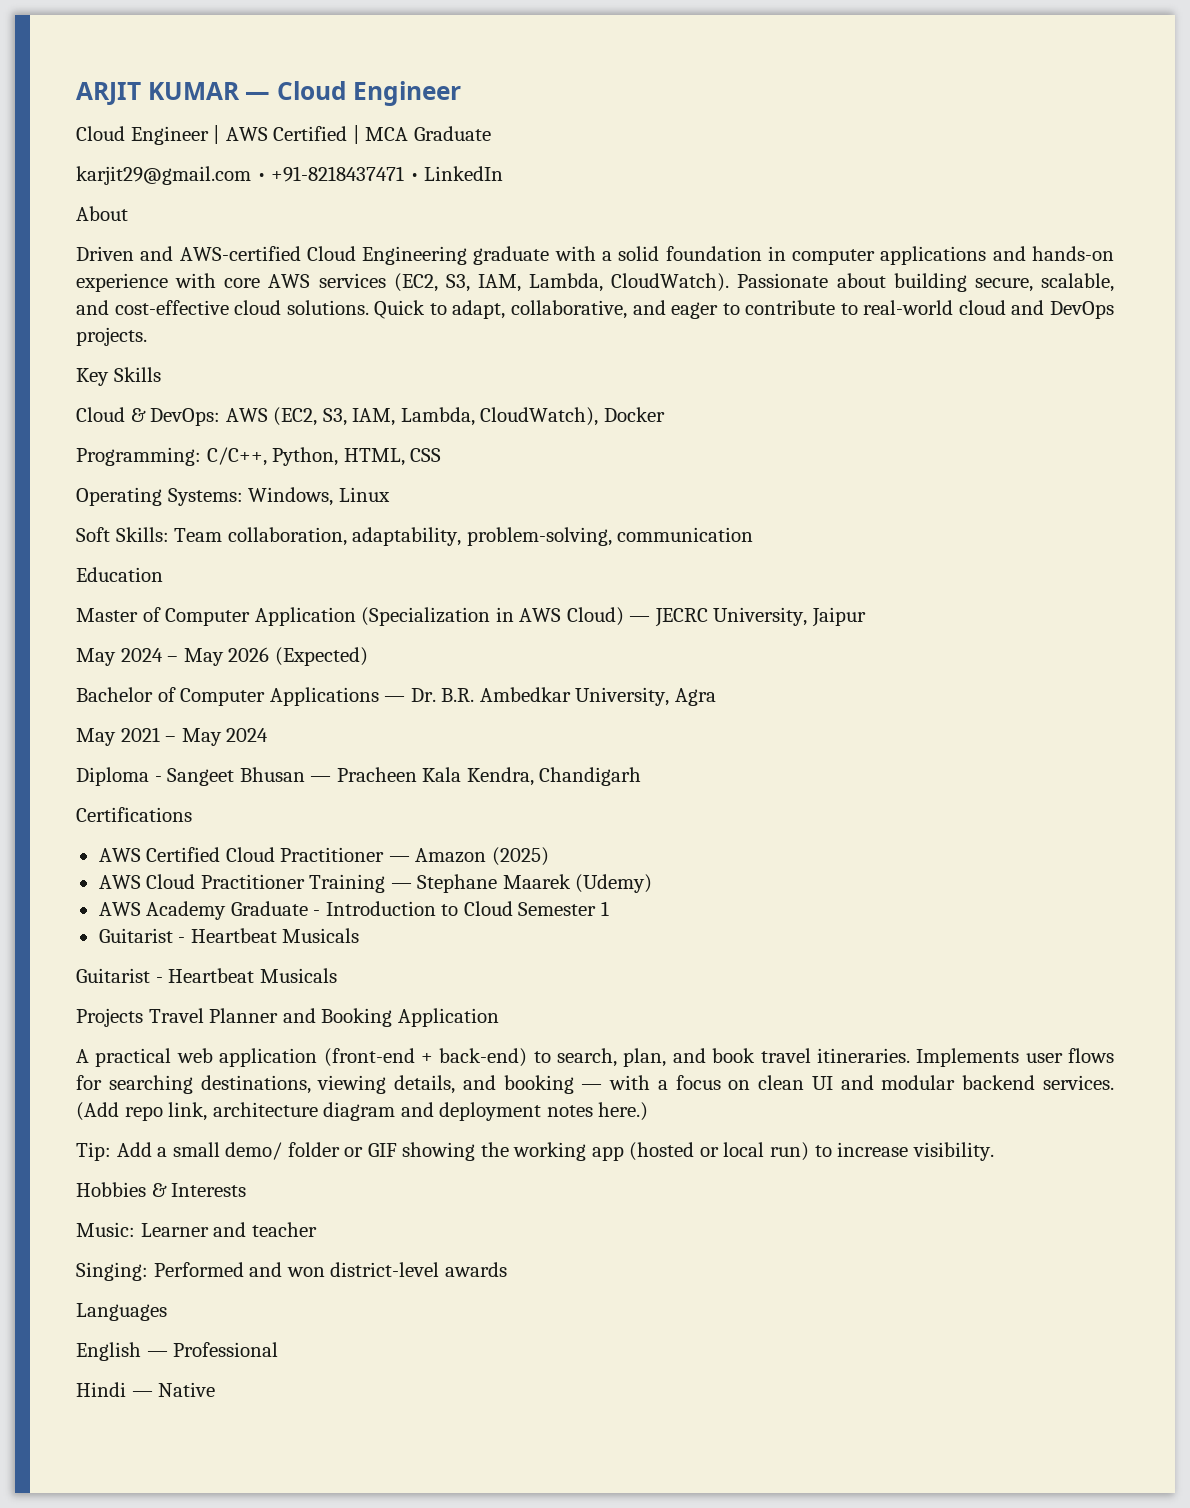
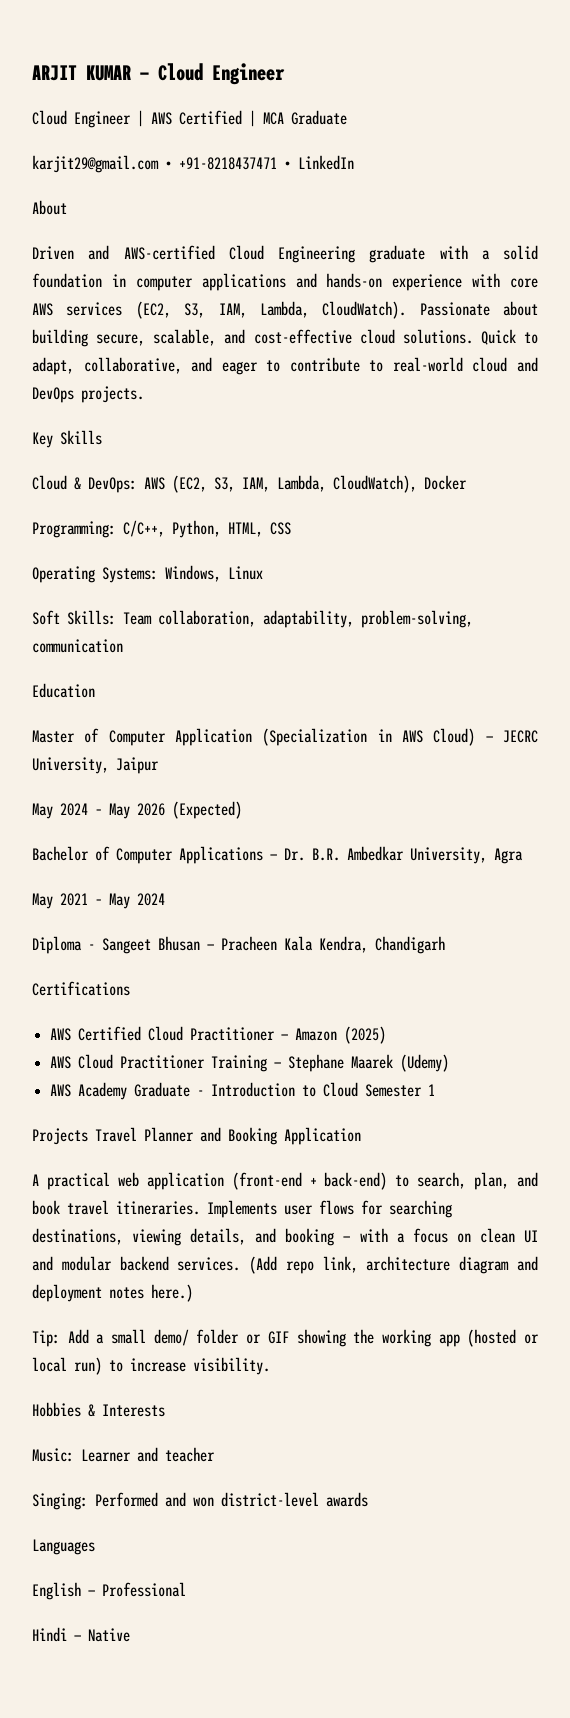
[98,928,360,943] [76,968,337,983] // Guitarist - Heartbeat Musicals // Guitarist - Heartbeat Musicals -> (436, 1090) none

